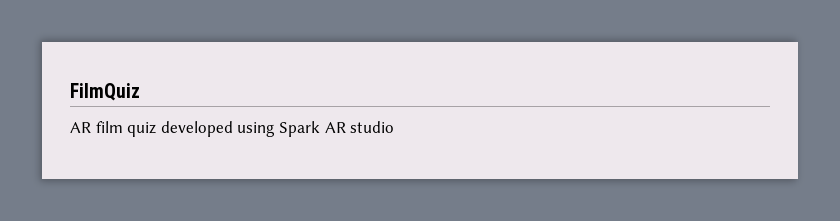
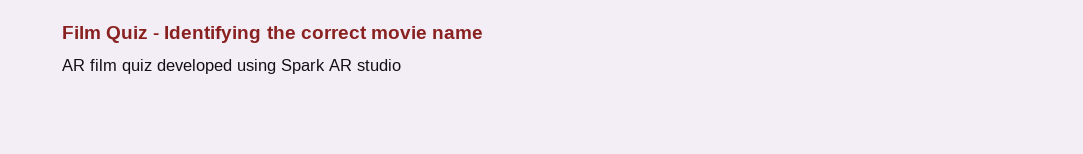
[70,83,140,101] FilmQuiz -> [62,26,483,43] Film Quiz - Identifying the correct movie name

